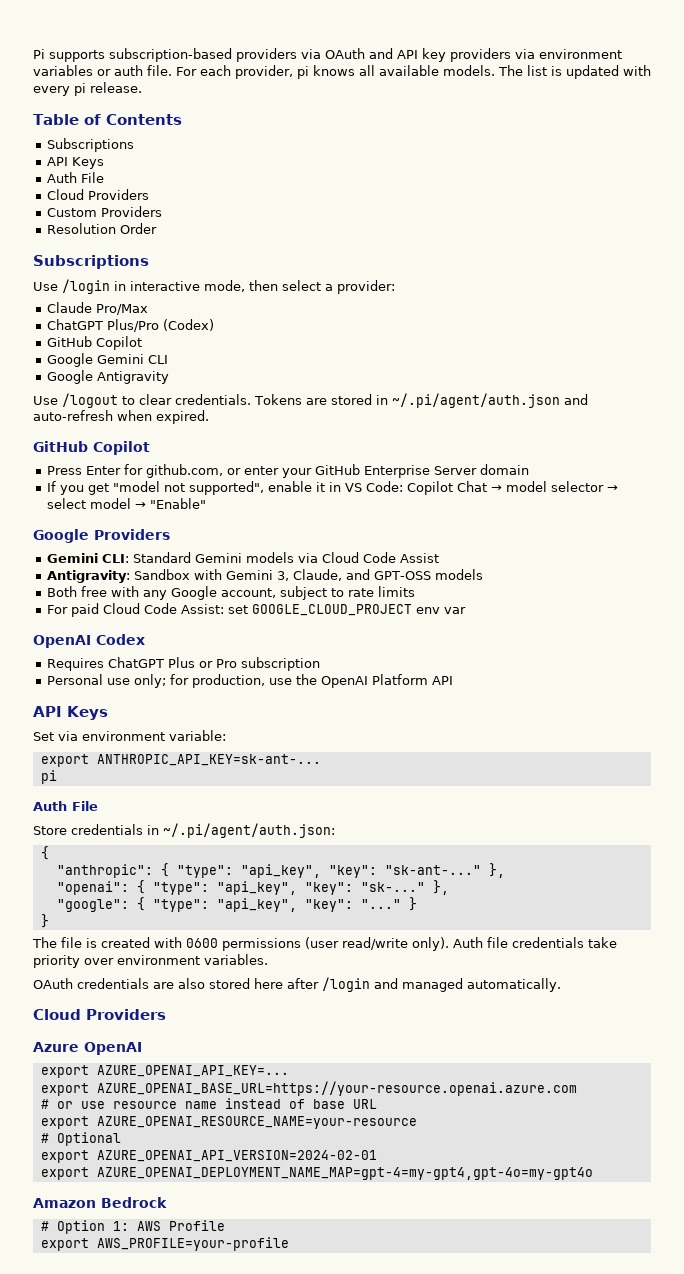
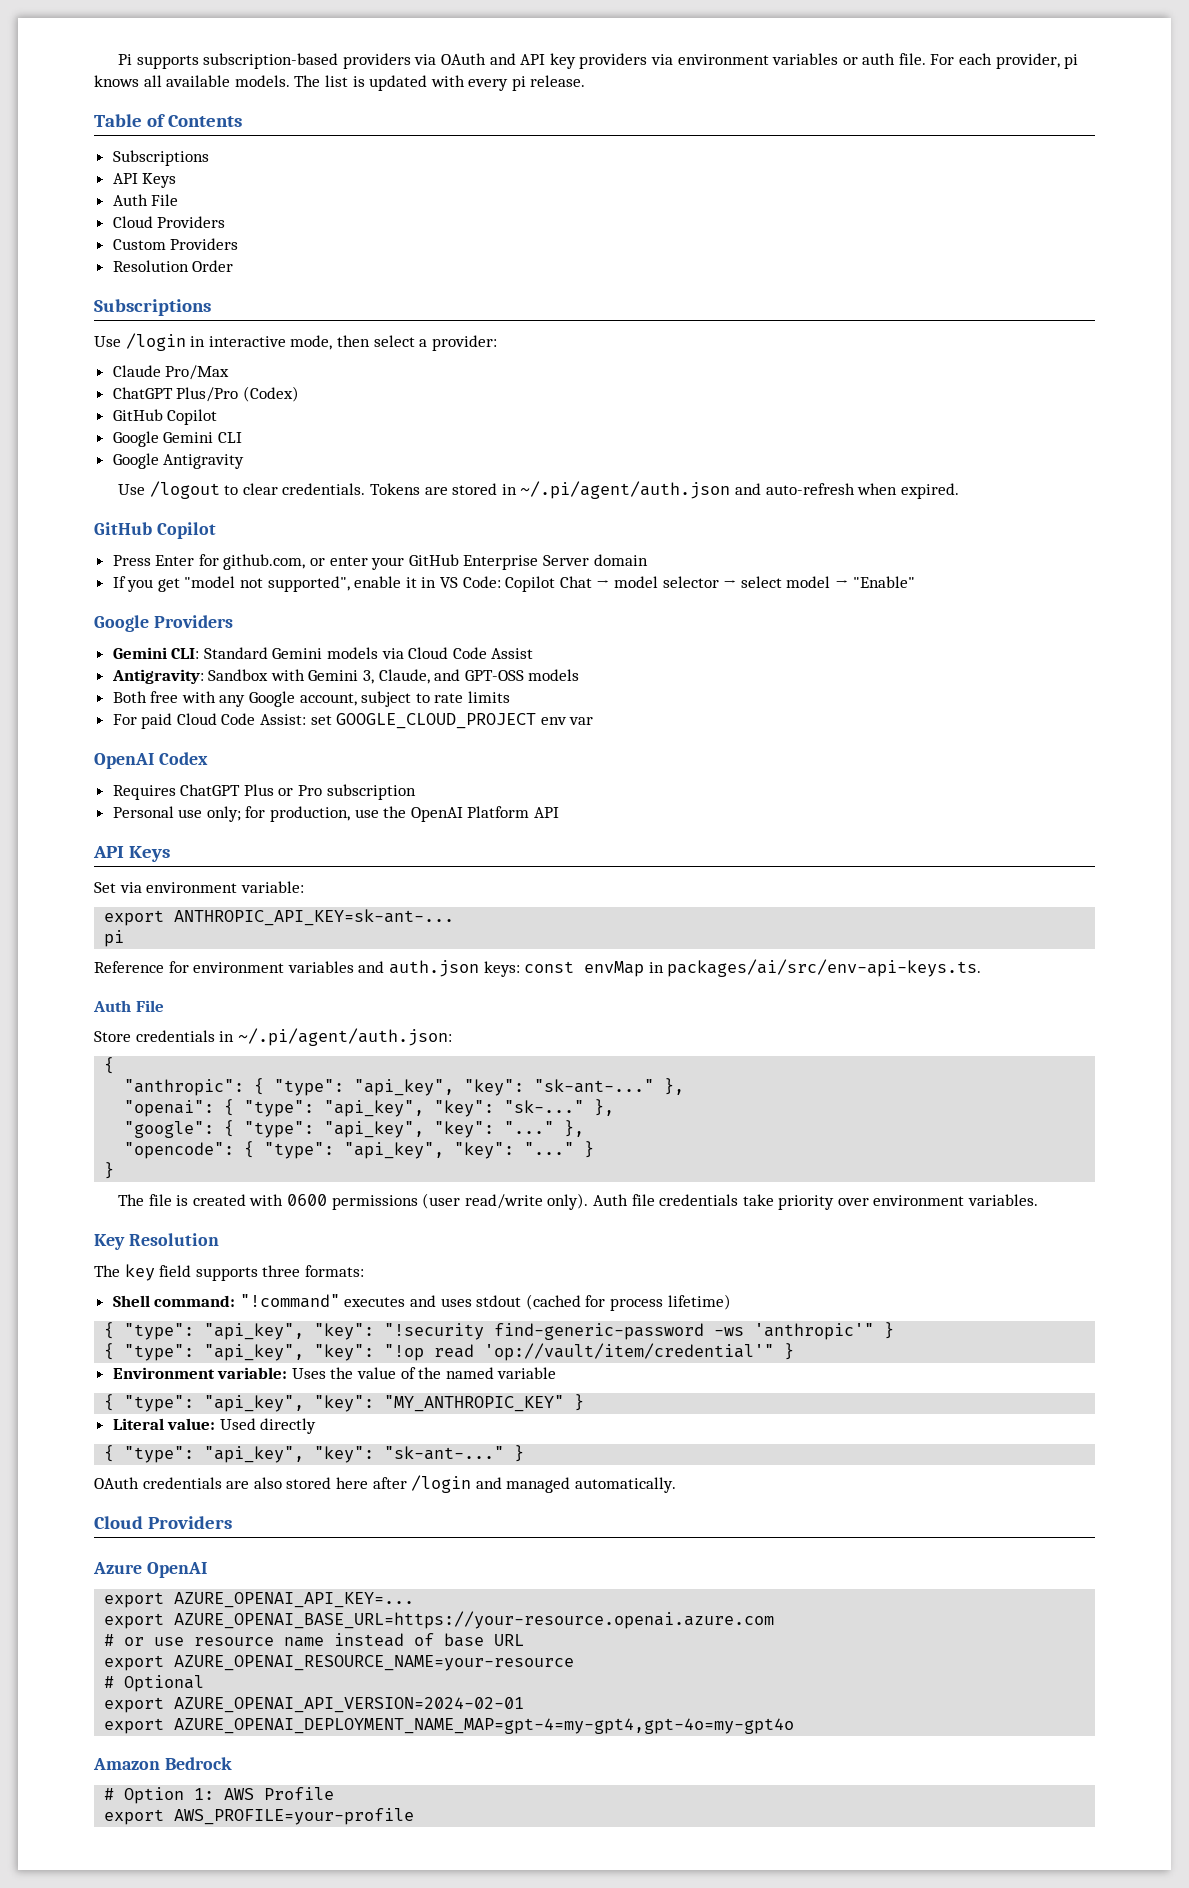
(57, 777) none -> [94,959,982,977] // Reference for environment variables and auth.json keys: const envMap in packages/ai/src/env-api-keys.ts.
(401, 904) none -> [564,1120,585,1137] [124,1141,575,1159] }, // "opencode": { "type": "api_key", "key": "..."
(268, 959) none -> [94,1233,219,1250] [94,1264,364,1281] [112,1294,731,1311] [104,1322,895,1340] [104,1343,795,1361] [112,1367,557,1379] [104,1394,585,1412] [112,1418,317,1434] [104,1445,525,1463] // Key Resolution // The key field supports three formats: // Shell command: "!command" executes and uses stdout (cached for process lifetime) // { "type": "api_key", "key": "!security find-generic-password -ws 'anthropic'" } // { "type": "api_key", "key": "!op read 'op://vault/item/credential'" } // Environment variable: Uses the value of the named variable // { "type": "api_key", "key": "MY_ANTHROPIC_KEY" } // Literal value: Used directly // { "type": "api_key", "key": "sk-ant-..." }

